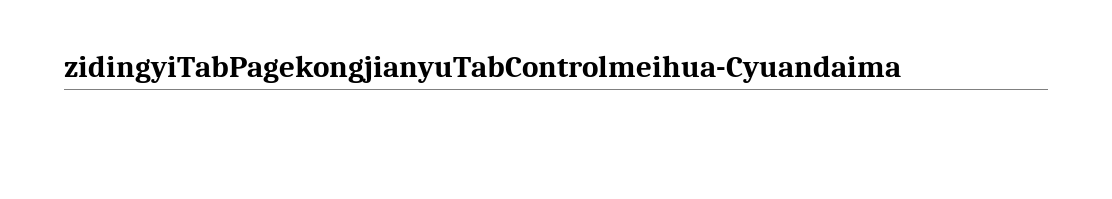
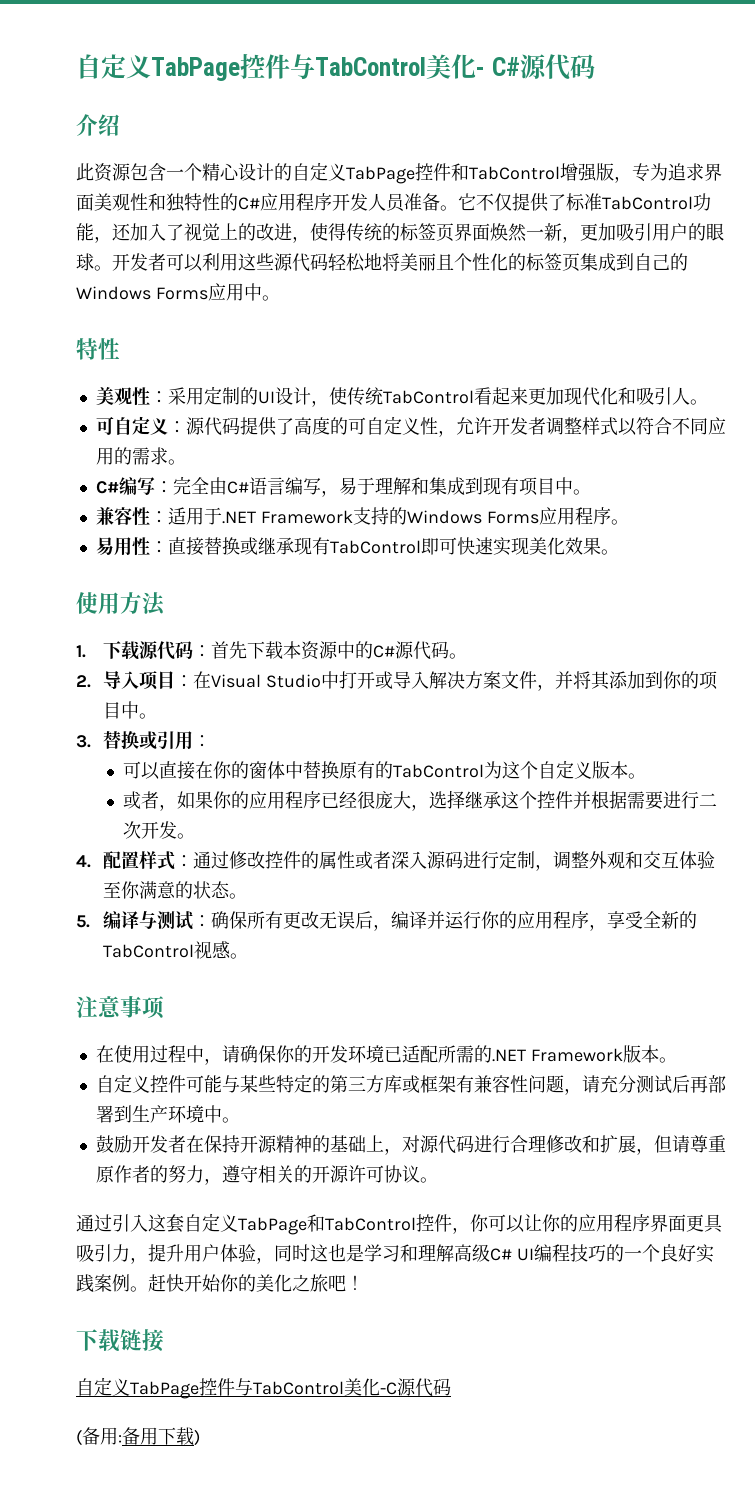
[64,55,901,83] zidingyiTabPagekongjianyuTabControlmeihua-Cyuandaima -> [76,54,595,81] [76,114,120,136] [76,162,722,184] [76,193,711,212] [76,223,724,243] [76,253,688,272] [76,283,280,301] [76,338,120,360] [95,386,708,407] [95,416,726,437] [95,447,186,465] [95,476,591,497] [95,507,629,526] [95,537,619,556] [76,592,166,616] [76,641,468,660] [76,671,719,691] [103,701,158,719] [76,730,212,750] [123,760,647,780] [123,790,718,811] [123,821,196,839] [76,850,716,871] [103,881,248,899] [76,911,698,931] [103,941,249,959] [76,996,165,1019] [95,1045,677,1065] [95,1074,726,1095] [95,1105,240,1123] [95,1135,726,1155] [95,1165,438,1185] [76,1213,723,1235] [76,1244,714,1264] [76,1274,364,1293] [76,1329,164,1352] [76,1377,451,1399] [76,1427,200,1446] 自定义TabPage控件与TabControl美化- C#源代码 // 介绍 // 此资源包含一个精心设计的自定义TabPage控件和TabControl增强版，专为追求界面美观性和独特性的C#应用程序开发人员准备。它不仅提供了标准TabControl功能，还加入了视觉上的改进，使得传统的标签页界面焕然一新，更加吸引用户的眼球。开发者可以利用这些源代码轻松地将美丽且个性化的标签页集成到自己的Windows Forms应用中。 // 特性 // 美观性：采用定制的UI设计，使传统TabControl看起来更加现代化和吸引人。 // 可自定义：源代码提供了高度的可自定义性，允许开发者调整样式以符合不同应用的需求。 // C#编写：完全由C#语言编写，易于理解和集成到现有项目中。 // 兼容性：适用于.NET Framework支持的Windows Forms应用程序。 // 易用性：直接替换或继承现有TabControl即可快速实现美化效果。 // 使用方法 // 1.下载源代码：首先下载本资源中的C#源代码。 // 2.导入项目：在Visual Studio中打开或导入解决方案文件，并将其添加到你的项目中。 // 3.替换或引用： // 可以直接在你的窗体中替换原有的TabControl为这个自定义版本。 // 或者，如果你的应用程序已经很庞大，选择继承这个控件并根据需要进行二次开发。 // 4.配置样式：通过修改控件的属性或者深入源码进行定制，调整外观和交互体验至你满意的状态。 // 5.编译与测试：确保所有更改无误后，编译并运行你的应用程序，享受全新的TabControl视感。 // 注意事项 // 在使用过程中，请确保你的开发环境已适配所需的.NET Framework版本。 // 自定义控件可能与某些特定的第三方库或框架有兼容性问题，请充分测试后再部署到生产环境中。 // 鼓励开发者在保持开源精神的基础上，对源代码进行合理修改和扩展，但请尊重原作者的努力，遵守相关的开源许可协议。 // 通过引入这套自定义TabPage和TabControl控件，你可以让你的应用程序界面更具吸引力，提升用户体验，同时这也是学习和理解高级C# UI编程技巧的一个良好实践案例。赶快开始你的美化之旅吧！ // 下载链接 // 自定义TabPage控件与TabControl美化-C源代码 // (备用:备用下载)

